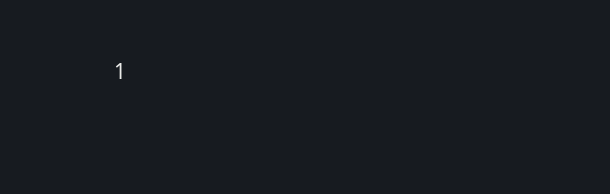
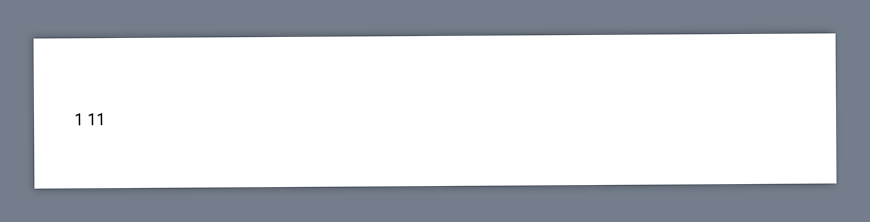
(126, 71) none -> [87,113,107,126] 11

